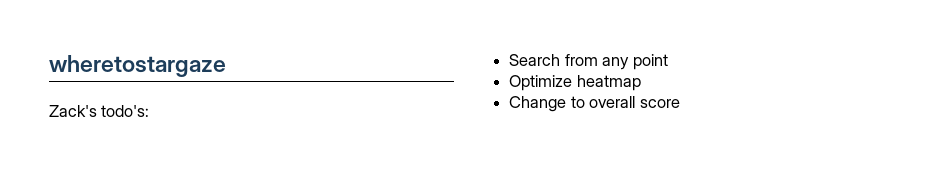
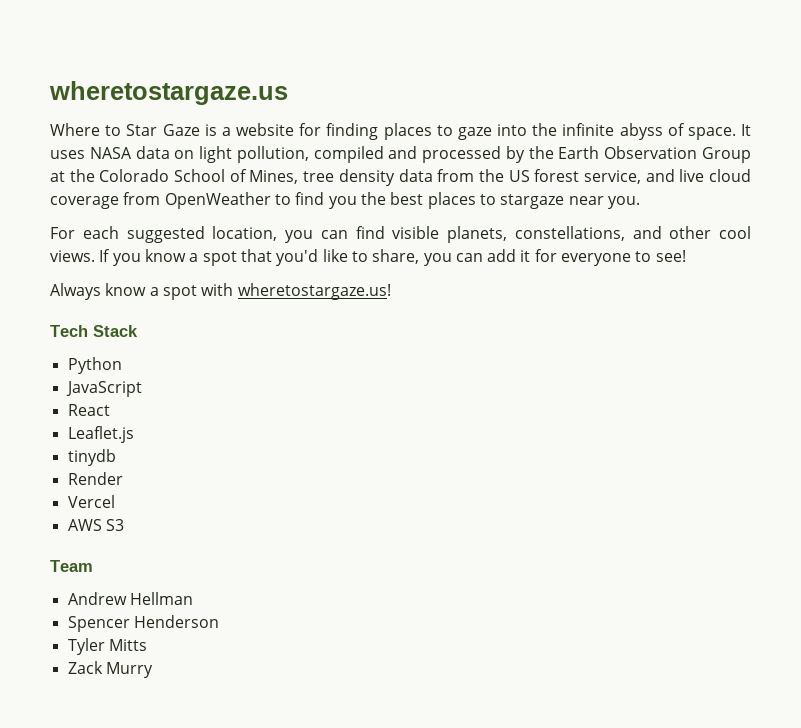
[49,55,226,77] [49,105,150,117] [509,54,668,70] [509,75,641,91] [509,96,680,112] wheretostargaze // Zack's todo's: // Search from any point // Optimize heatmap // Change to overall score -> [49,81,288,105] [50,123,751,140] [50,146,751,163] [50,169,751,186] [50,192,640,209] [50,226,751,243] [50,249,686,266] [50,283,391,300] [50,325,138,337] [67,357,122,374] [65,381,142,397] [67,404,110,416] [67,426,134,443] [67,449,116,466] [67,472,123,485] [67,495,115,508] [67,519,124,531] [50,560,93,572] [67,592,193,605] [67,615,219,632] [67,638,147,655] [67,661,153,678] wheretostargaze.us // Where to Star Gaze is a website for finding places to gaze into the infinite abyss of space. It uses NASA data on light pollution, compiled and processed by the Earth Observation Group at the Colorado School of Mines, tree density data from the US forest service, and live cloud coverage from OpenWeather to find you the best places to stargaze near you. // For each suggested location, you can find visible planets, constellations, and other cool views. If you know a spot that you'd like to share, you can add it for everyone to see! // Always know a spot with wheretostargaze.us! // Tech Stack // Python // JavaScript // React // Leaflet.js // tinydb // Render // Vercel // AWS S3 // Team // Andrew Hellman // Spencer Henderson // Tyler Mitts // Zack Murry

